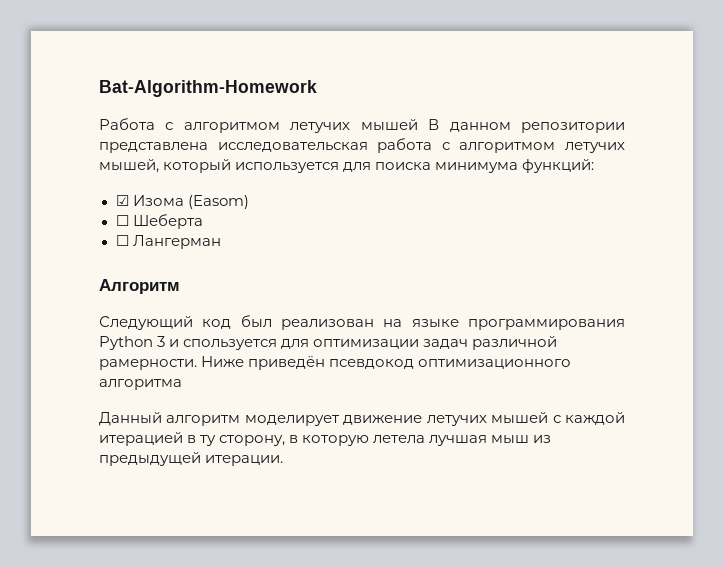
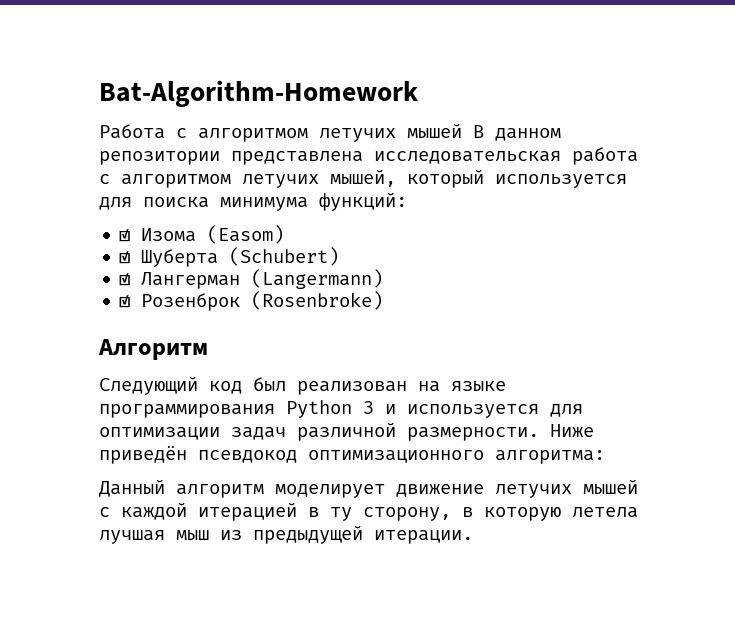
[115,214,203,229] [115,235,221,249] ☐ Шеберта // ☐ Лангерман -> [119,247,340,267] [119,269,384,289] [119,291,384,311] ☑ Шуберта (Schubert) // ☑ Лангерман (Langermann) // ☑ Розенброк (Rosenbroke)
[183,339,278,350] спользуется -> [407,404,539,418] используется
[99,359,197,370] рамерности. -> [407,427,539,441] размерности.
[99,379,182,390] алгоритма -> [495,450,605,464] алгоритма:

